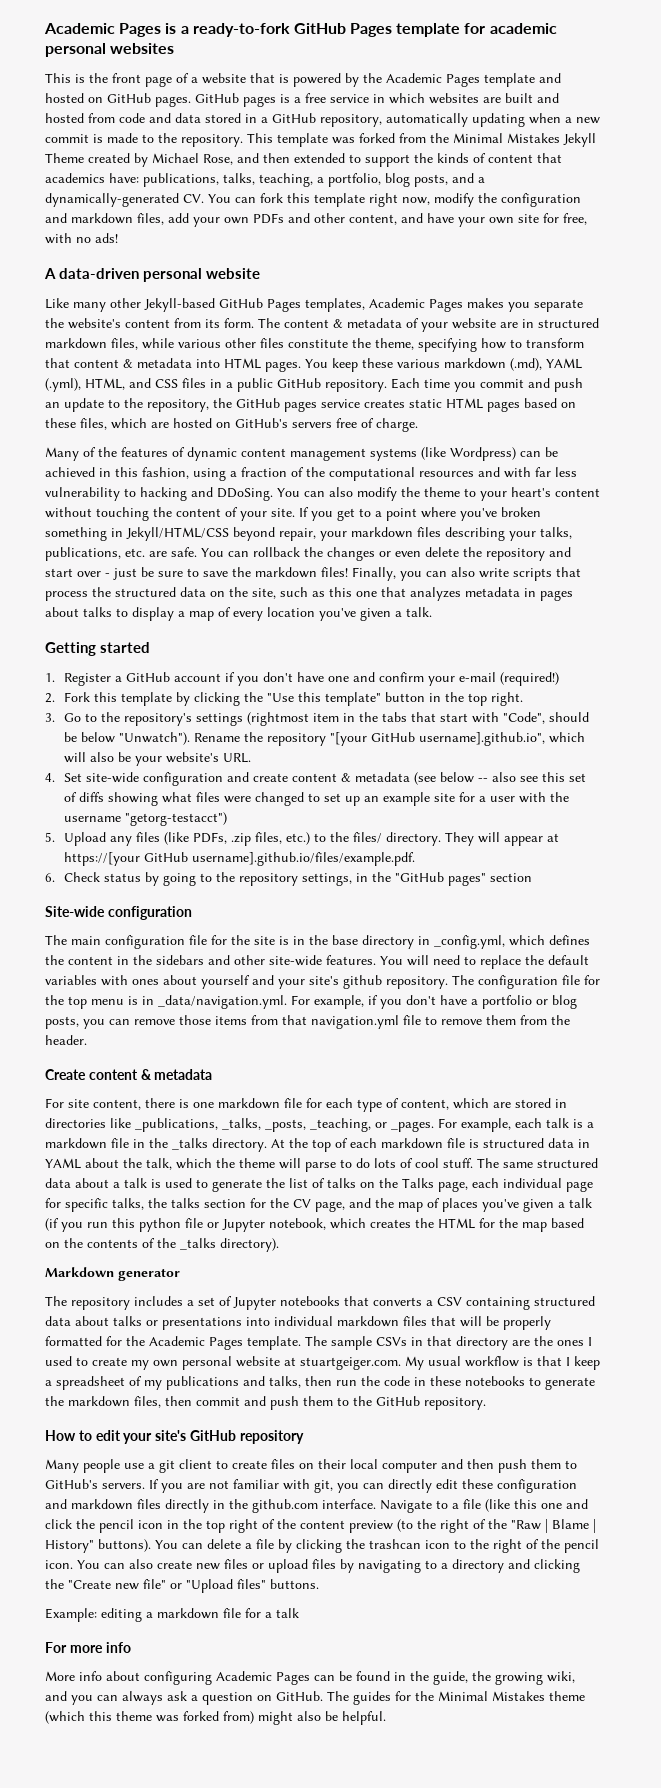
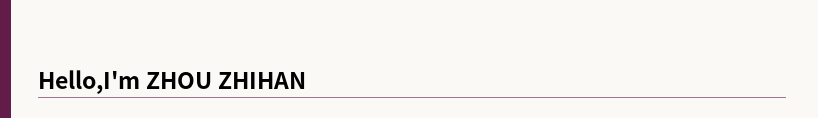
[44,23,557,37] [45,43,175,57] [45,73,561,87] [45,93,559,107] [45,113,600,127] [45,133,596,147] [45,153,562,167] [45,173,485,187] [45,193,581,207] [45,213,587,227] [45,233,118,244] [44,268,260,282] [45,298,583,312] [45,318,599,332] [45,338,584,352] [45,358,582,372] [45,378,583,392] [45,398,576,412] [45,418,418,432] [45,447,558,461] [45,467,577,481] [45,487,600,501] [45,507,541,521] [45,527,572,541] [45,547,571,561] [45,567,581,581] [45,587,573,601] [45,607,432,621] [45,642,150,656] [45,672,559,686] [45,692,523,706] [45,712,589,726] [63,732,585,746] [63,752,251,766] [45,772,586,786] [63,792,569,806] [63,812,227,826] [45,832,559,846] [63,852,415,866] [45,872,532,886] [45,906,192,920] [45,935,590,949] [45,955,589,969] [45,975,600,989] [45,995,577,1009] [45,1015,570,1029] [45,1035,87,1045] [45,1069,213,1080] [45,1098,567,1112] [45,1118,594,1132] [45,1138,590,1152] [45,1158,598,1172] [45,1178,593,1192] [45,1198,592,1212] [45,1218,584,1232] [45,1238,279,1252] [45,1267,180,1281] [45,1296,595,1310] [45,1316,551,1330] [45,1336,592,1350] [45,1356,600,1370] [45,1376,595,1390] [45,1396,486,1410] [45,1430,304,1444] [45,1459,577,1473] [45,1479,577,1493] [45,1499,588,1513] [45,1519,596,1533] [45,1539,599,1553] [45,1559,580,1573] [45,1579,319,1593] [45,1608,299,1622] [45,1642,131,1653] [45,1671,575,1685] [45,1691,585,1705] [45,1711,386,1725] Academic Pages is a ready-to-fork GitHub Pages template for academic personal websites // This is the front page of a website that is powered by the Academic Pages template and hosted on GitHub pages. GitHub pages is a free service in which websites are built and hosted from code and data stored in a GitHub repository, automatically updating when a new commit is made to the repository. This template was forked from the Minimal Mistakes Jekyll Theme created by Michael Rose, and then extended to support the kinds of content that academics have: publications, talks, teaching, a portfolio, blog posts, and a dynamically-generated CV. You can fork this template right now, modify the configuration and markdown files, add your own PDFs and other content, and have your own site for free, with no ads! // A data-driven personal website // Like many other Jekyll-based GitHub Pages templates, Academic Pages makes you separate the website's content from its form. The content & metadata of your website are in structured markdown files, while various other files constitute the theme, specifying how to transform that content & metadata into HTML pages. You keep these various markdown (.md), YAML (.yml), HTML, and CSS files in a public GitHub repository. Each time you commit and push an update to the repository, the GitHub pages service creates static HTML pages based on these files, which are hosted on GitHub's servers free of charge. // Many of the features of dynamic content management systems (like Wordpress) can be achieved in this fashion, using a fraction of the computational resources and with far less vulnerability to hacking and DDoSing. You can also modify the theme to your heart's content without touching the content of your site. If you get to a point where you've broken something in Jekyll/HTML/CSS beyond repair, your markdown files describing your talks, publications, etc. are safe. You can rollback the changes or even delete the repository and start over - just be sure to save the markdown files! Finally, you can also write scripts that process the structured data on the site, such as this one that analyzes metadata in pages about talks to display a map of every location you've given a talk. // Getting started // 1. Register a GitHub account if you don't have one and confirm your e-mail (required!) // 2. Fork this template by clicking the "Use this template" button in the top right. // 3. Go to the repository's settings (rightmost item in the tabs that start with "Code", should be below "Unwatch"). Rename the repository "[your GitHub username].github.io", which will also be your website's URL. // 4. Set site-wide configuration and create content & metadata (see below -- also see this set of diffs showing what files were changed to set up an example site for a user with the username "getorg-testacct") // 5. Upload any files (like PDFs, .zip files, etc.) to the files/ directory. They will appear at https://[your GitHub username].github.io/files/example.pdf. // 6. Check status by going to the repository settings, in the "GitHub pages" section // Site-wide configuration // The main configuration file for the site is in the base directory in _config.yml, which defines the content in the sidebars and other site-wide features. You will need to replace the default variables with ones about yourself and your site's github repository. The configuration file for the top menu is in _data/navigation.yml. For example, if you don't have a portfolio or blog posts, you can remove those items from that navigation.yml file to remove them from the header. // Create content & metadata // For site content, there is one markdown file for each type of content, which are stored in directories like _publications, _talks, _posts, _teaching, or _pages. For example, each talk is a markdown file in the _talks directory. At the top of each markdown file is structured data in YAML about the talk, which the theme will parse to do lots of cool stuff. The same structured data about a talk is used to generate the list of talks on the Talks page, each individual page for specific talks, the talks section for the CV page, and the map of places you've given a talk (if you run this python file or Jupyter notebook, which creates the HTML for the map based on the contents of the _talks directory). // Markdown generator // The repository includes a set of Jupyter notebooks that converts a CSV containing structured data about talks or presentations into individual markdown files that will be properly formatted for the Academic Pages template. The sample CSVs in that directory are the ones I used to create my own personal website at stuartgeiger.com. My usual workflow is that I keep a spreadsheet of my publications and talks, then run the code in these notebooks to generate the markdown files, then commit and push them to the GitHub repository. // How to edit your site's GitHub repository // Many people use a git client to create files on their local computer and then push them to GitHub's servers. If you are not familiar with git, you can directly edit these configuration and markdown files directly in the github.com interface. Navigate to a file (like this one and click the pencil icon in the top right of the content preview (to the right of the "Raw | Blame | History" buttons). You can delete a file by clicking the trashcan icon to the right of the pencil icon. You can also create new files or upload files by navigating to a directory and clicking the "Create new file" or "Upload files" buttons. // Example: editing a markdown file for a talk // For more info // More info about configuring Academic Pages can be found in the guide, the growing wiki, and you can always ask a question on GitHub. The guides for the Minimal Mistakes theme (which this theme was forked from) might also be helpful. -> [38,70,307,94] Hello,I'm ZHOU ZHIHAN

